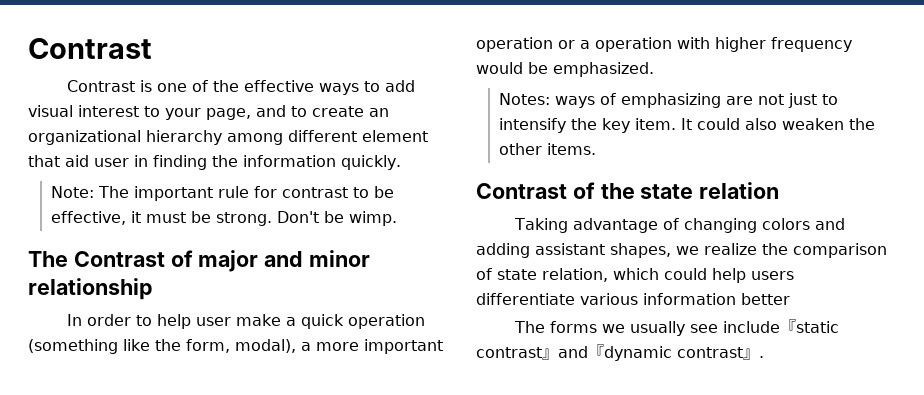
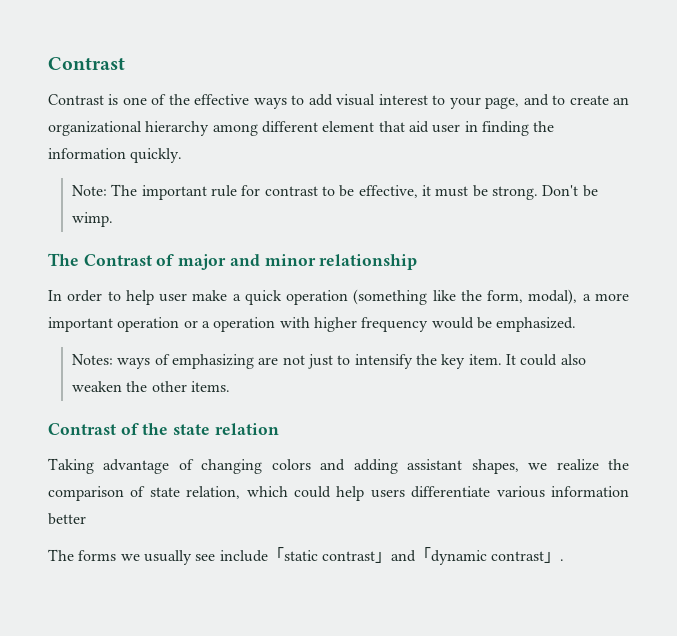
[780,319,797,333] 『 -> [267,547,284,561] 「
[542,344,604,360] 』and『 -> [374,547,431,563] 」and「
[743,348,759,360] 』 -> [544,551,561,563] 」

